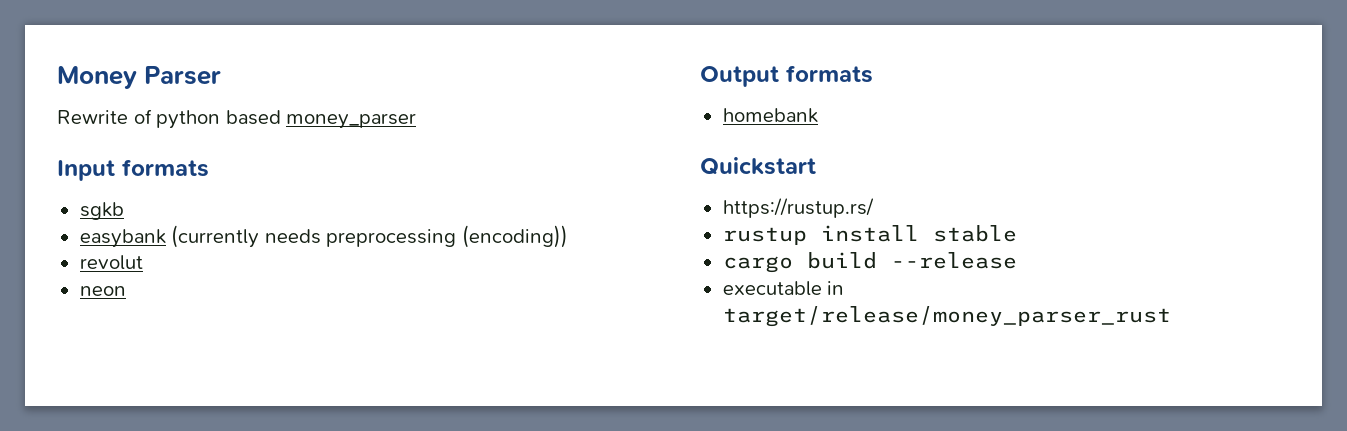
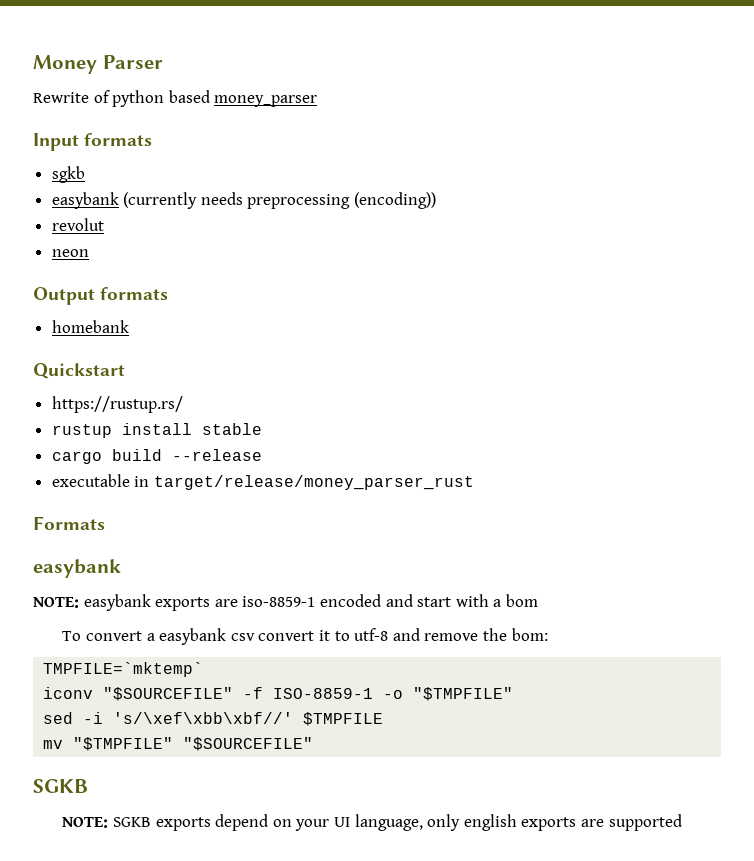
(1171, 316) none -> [33,516,105,530] [33,559,121,578] [33,594,538,611] [62,628,548,645] [43,662,204,677] [43,687,514,701] [43,712,384,726] [43,737,314,751] [33,779,88,793] [62,814,682,831] // Formats // easybank // NOTE: easybank exports are iso-8859-1 encoded and start with a bom // To convert a easybank csv convert it to utf-8 and remove the bom: // TMPFILE=`mktemp` // iconv "$SOURCEFILE" -f ISO-8859-1 -o "$TMPFILE" // sed -i 's/\xef\xbb\xbf//' $TMPFILE // mv "$TMPFILE" "$SOURCEFILE" // SGKB // NOTE: SGKB exports depend on your UI language, only english exports are supported

